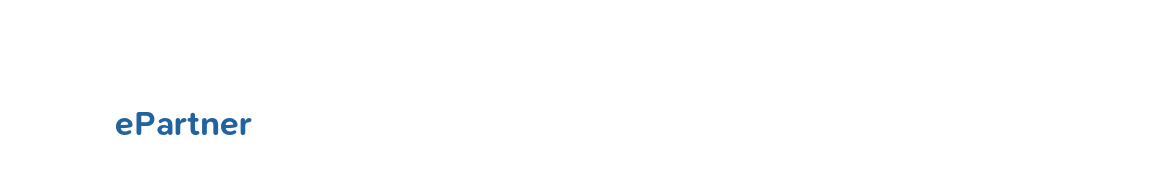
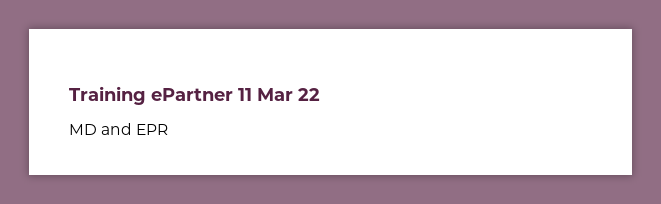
[115,112,252,136] ePartner -> [69,86,320,105] [69,123,169,135] Training ePartner 11 Mar 22 // MD and EPR

